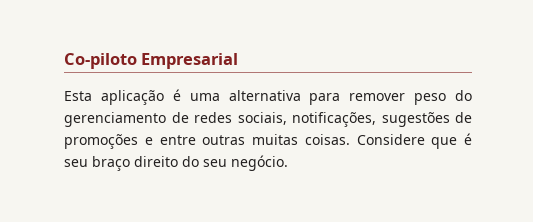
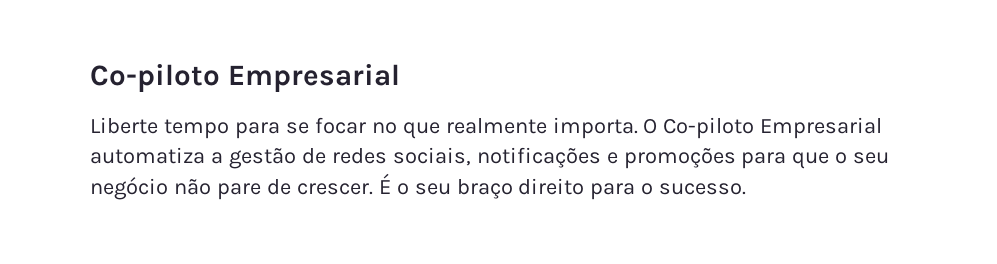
[64,89,472,105] [64,112,472,127] [64,133,472,149] [64,155,288,171] Esta aplicação é uma alternativa para remover peso do gerenciamento de redes sociais, notificações, sugestões de promoções e entre outras muitas coisas. Considere que é seu braço direito do seu negócio. -> [90,117,883,139] [90,147,890,169] [90,173,747,200] Liberte tempo para se focar no que realmente importa. O Co-piloto Empresarial automatiza a gestão de redes sociais, notificações e promoções para que o seu negócio não pare de crescer. É o seu braço direito para o sucesso.

